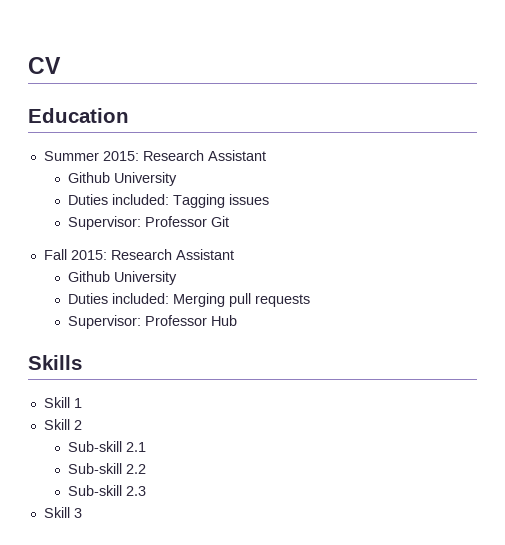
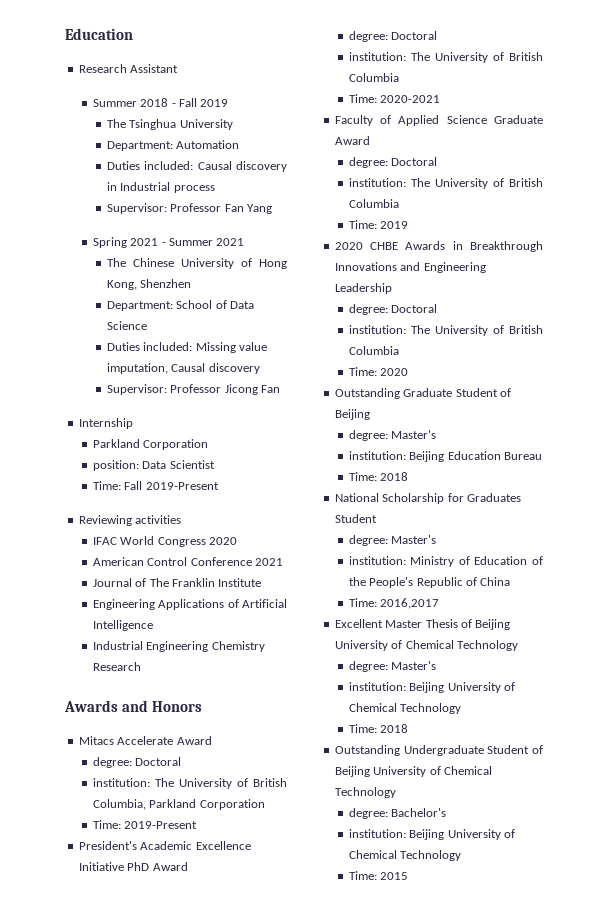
[28,57,61,74] CV // -> (65, 34) none
[43,150,266,161] [67,172,177,186] [67,194,269,208] [67,216,229,230] [43,249,234,260] [67,271,177,285] [67,293,310,307] [67,315,237,329] [28,355,82,370] [43,397,82,408] [43,419,82,430] [67,441,146,452] [67,463,146,474] [67,485,146,496] [43,507,82,518] Summer 2015: Research Assistant // Github University // Duties included: Tagging issues // Supervisor: Professor Git // Fall 2015: Research Assistant // Github University // Duties included: Merging pull requests // Supervisor: Professor Hub // Skills // Skill 1 // Skill 2 // Sub-skill 2.1 // Sub-skill 2.2 // Sub-skill 2.3 // Skill 3 -> [78,64,179,73] [92,98,229,107] [106,119,233,130] [106,140,240,151] [106,161,287,172] [106,182,215,193] [106,203,273,214] [92,237,245,248] [106,258,287,269] [106,279,192,290] [106,300,255,311] [106,321,147,330] [106,342,268,353] [106,363,260,374] [106,384,281,395] [78,418,133,429] [92,439,209,450] [92,460,215,471] [92,481,219,490] [78,515,182,526] [92,536,237,547] [92,557,283,566] [92,578,262,587] [92,599,287,610] [92,620,153,631] [92,641,265,652] [92,662,141,671] [64,700,203,712] [78,736,212,745] [92,757,182,768] [92,778,287,789] [92,799,265,810] [92,820,198,829] [78,841,251,850] [78,862,188,871] [348,31,438,42] [348,52,543,63] [348,73,399,82] [348,94,441,103] [334,115,543,126] [334,136,370,145] [348,157,438,168] [348,178,543,189] [348,199,399,208] [348,220,409,229] [334,241,543,252] [334,262,486,273] [334,283,392,294] [348,304,438,315] [348,325,543,336] [348,346,399,355] [348,367,409,376] [334,388,511,399] [334,409,370,420] [348,430,437,441] [348,451,542,462] [348,472,409,481] [334,493,521,504] [334,514,377,523] [348,535,437,546] [348,556,543,567] [348,577,511,588] [348,598,440,609] [334,619,511,630] [334,640,518,651] [348,661,437,672] [348,682,515,693] [348,703,462,714] [348,724,409,733] [334,745,543,756] [334,766,492,777] [334,787,396,798] [348,808,447,819] [348,829,515,840] [348,850,462,861] [348,871,409,880] Research Assistant // Summer 2018 - Fall 2019 // The Tsinghua University // Department: Automation // Duties included: Causal discovery in Industrial process // Supervisor: Professor Fan Yang // Spring 2021 - Summer 2021 // The Chinese University of Hong Kong, Shenzhen // Department: School of Data Science // Duties included: Missing value imputation, Causal discovery // Supervisor: Professor Jicong Fan // Internship // Parkland Corporation // position: Data Scientist // Time: Fall 2019-Present // Reviewing activities // IFAC World Congress 2020 // American Control Conference 2021 // Journal of The Franklin Institute // Engineering Applications of Artificial Intelligence // Industrial Engineering Chemistry Research // Awards and Honors // Mitacs Accelerate Award // degree: Doctoral // institution: The University of British Columbia, Parkland Corporation // Time: 2019-Present // President's Academic Excellence Initiative PhD Award // degree: Doctoral // institution: The University of British Columbia // Time: 2020-2021 // Faculty of Applied Science Graduate Award // degree: Doctoral // institution: The University of British Columbia // Time: 2019 // 2020 CHBE Awards in Breakthrough Innovations and Engineering Leadership // degree: Doctoral // institution: The University of British Columbia // Time: 2020 // Outstanding Graduate Student of Beijing // degree: Master's // institution: Beijing Education Bureau // Time: 2018 // National Scholarship for Graduates Student // degree: Master's // institution: Ministry of Education of the People's Republic of China // Time: 2016,2017 // Excellent Master Thesis of Beijing University of Chemical Technology // degree: Master's // institution: Beijing University of Chemical Technology // Time: 2018 // Outstanding Undergraduate Student of Beijing University of Chemical Technology // degree: Bachelor's // institution: Beijing University of Chemical Technology // Time: 2015

